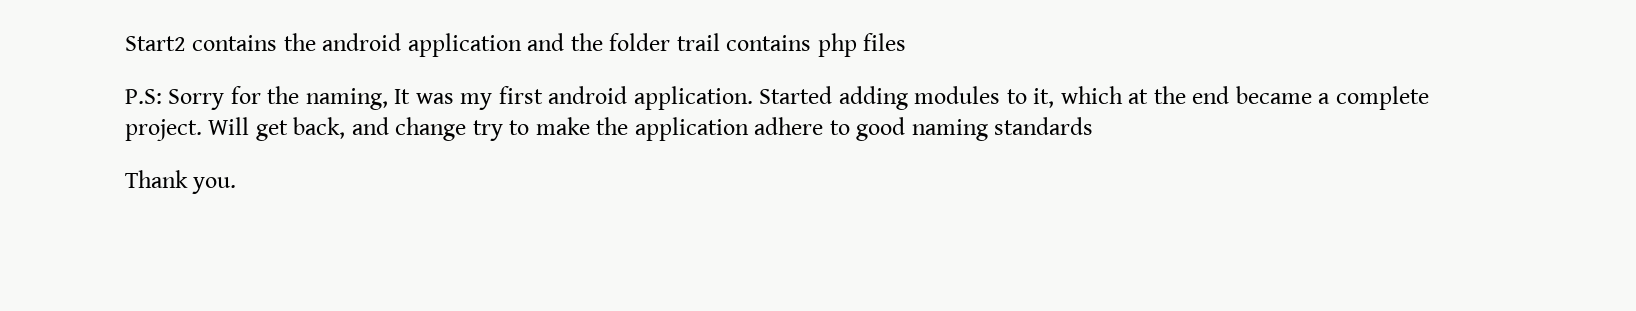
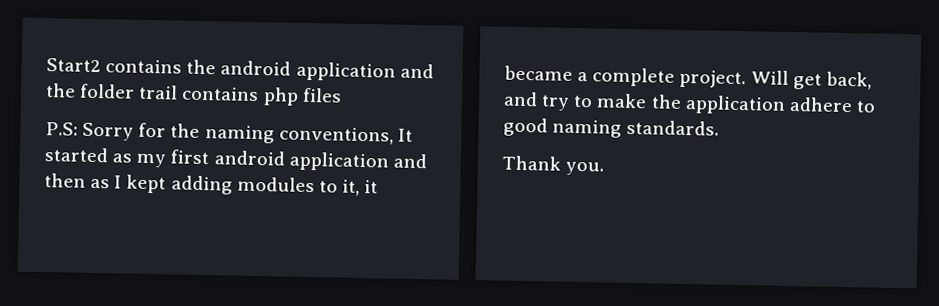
[305,86,1230,110] naming, It was my first android application. Started adding modules to it, which at the end -> [204,125,413,145] [44,147,427,172] [44,173,379,196] naming conventions, It started as my first android application and then as I kept adding modules to it, it
[395,117,467,141] change -> (538, 99) none
[994,117,1094,135] standards -> [626,119,720,136] standards.

